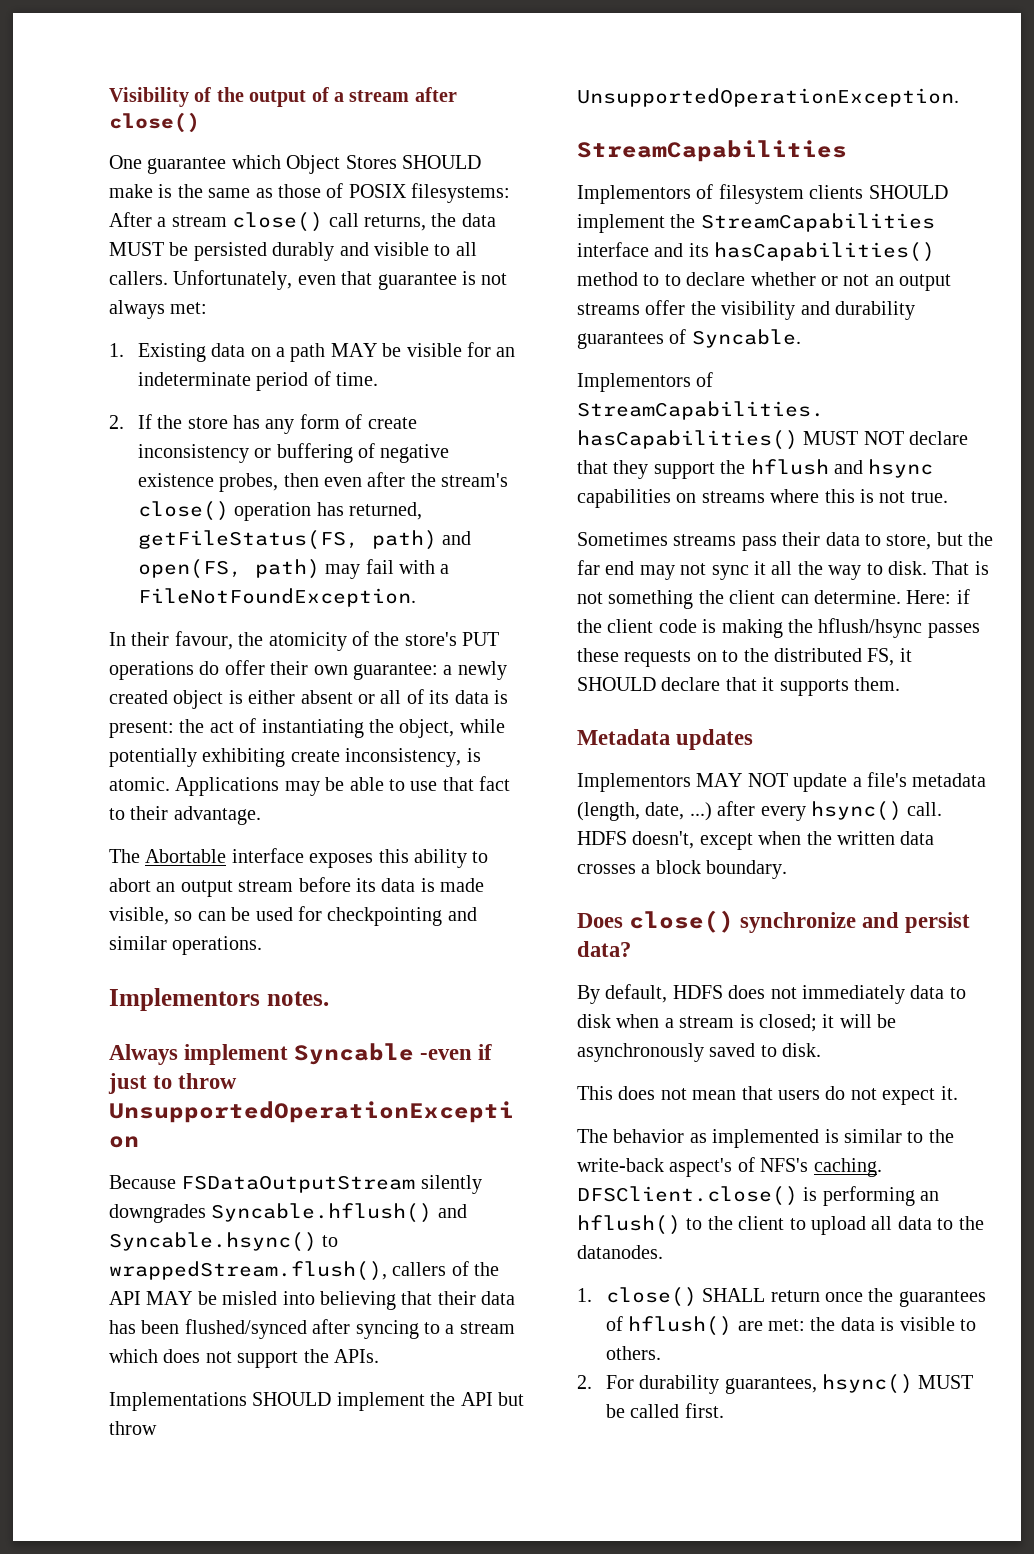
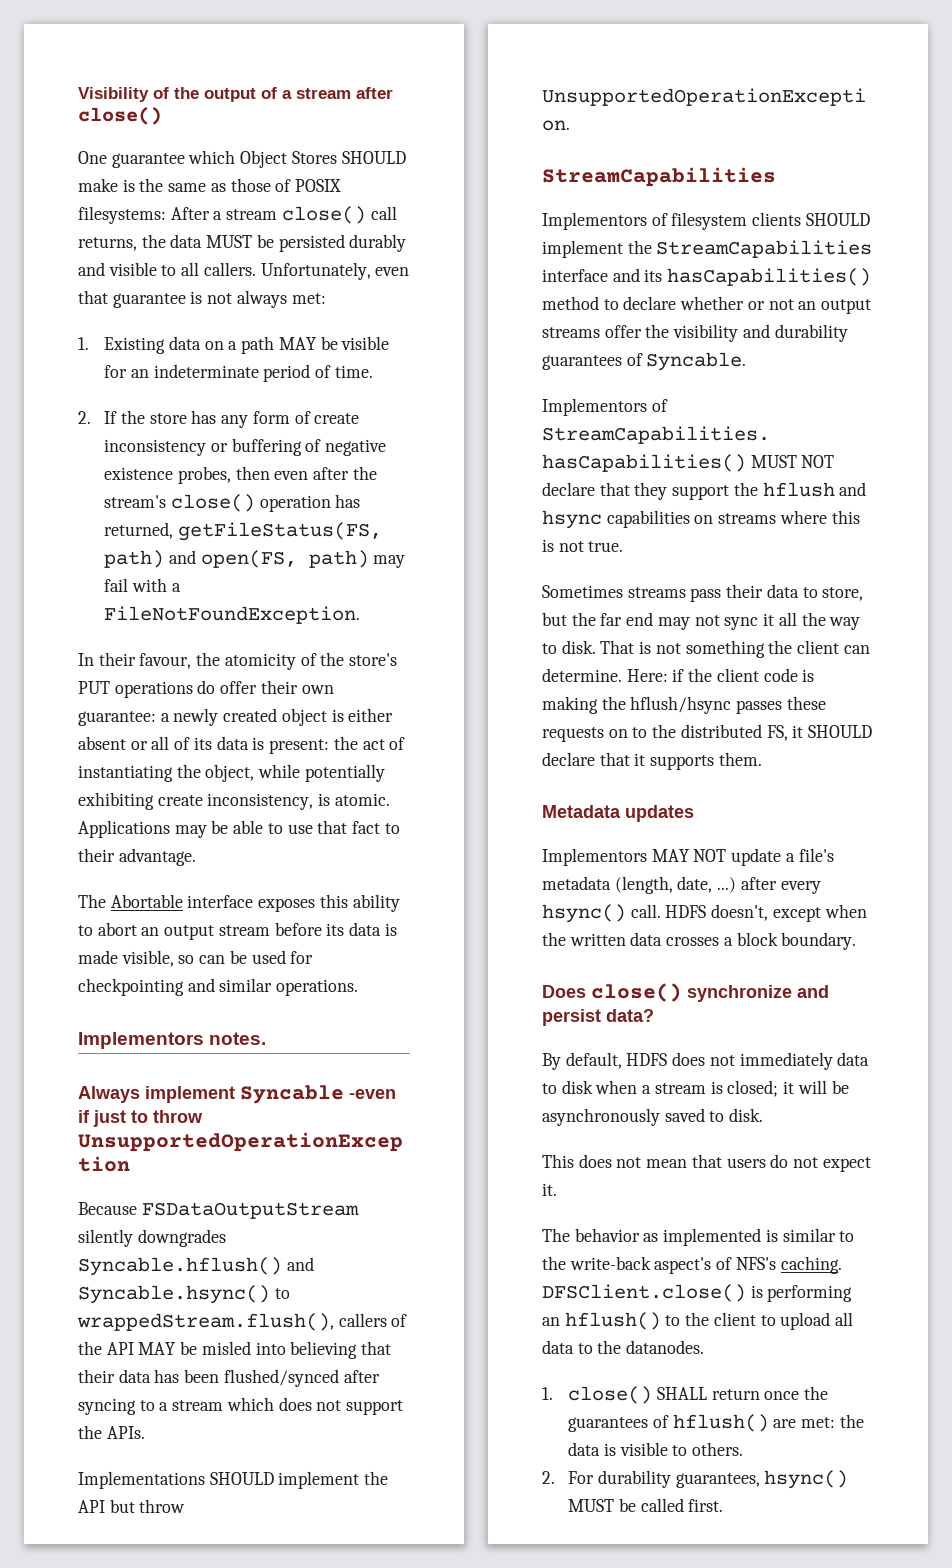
[664,274,681,286] to -> (619, 304) none

